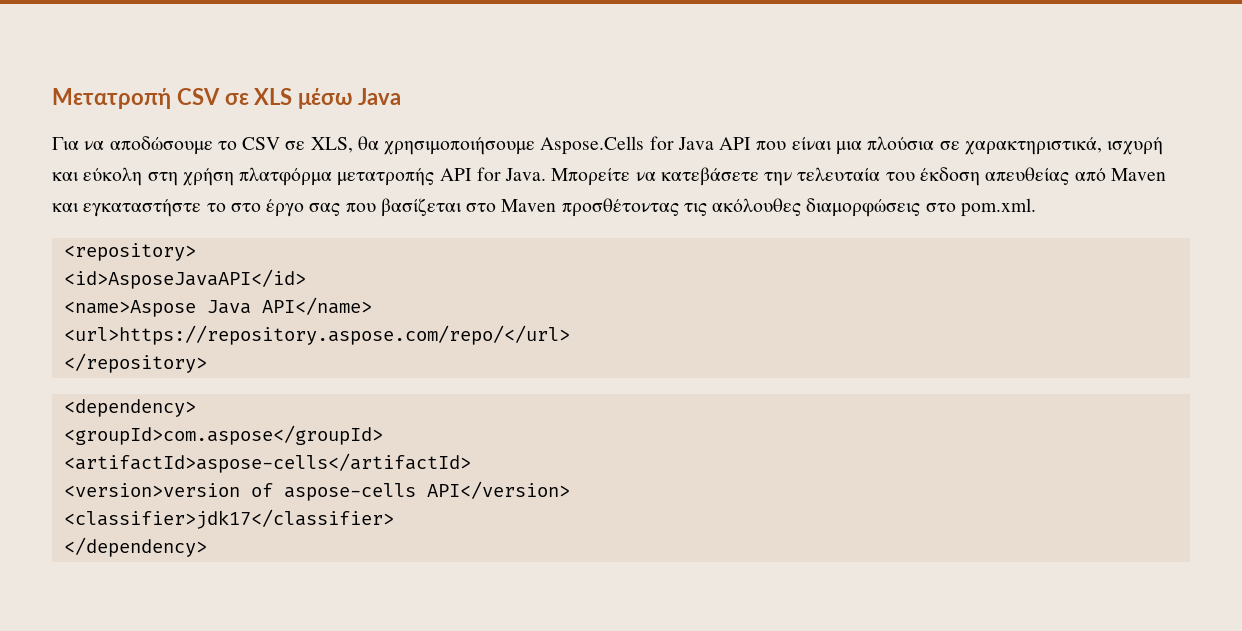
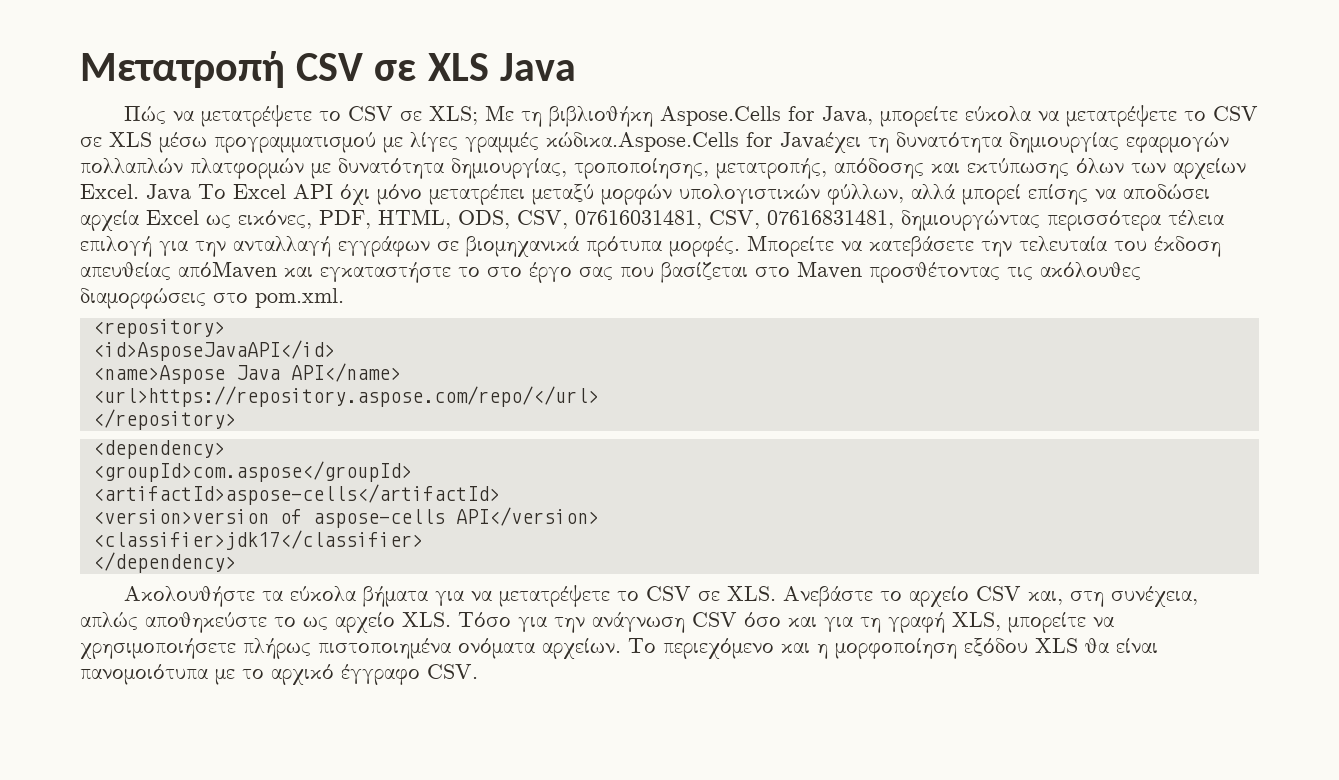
[298,88,353,109] μέσω -> (489, 67) none
[52,136,1164,155] [52,167,547,186] Για να αποδώσουμε το CSV σε XLS, θα χρησιμοποιήσουμε Aspose.Cells for Java API που είναι μια πλούσια σε χαρακτηριστικά, ισχυρή και εύκολη στη χρήση πλατφόρμα μετατροπής API for Java. -> [124,105,1259,127] [80,132,1229,153] [80,158,1246,179] [80,184,1210,205] [80,209,1224,231] [80,236,740,257] Πώς να μετατρέψετε το CSV σε XLS; Με τη βιβλιοθήκη Aspose.Cells for Java, μπορείτε εύκολα να μετατρέψετε το CSV σε XLS μέσω προγραμματισμού με λίγες γραμμές κώδικα.Aspose.Cells for Javaέχει τη δυνατότητα δημιουργίας εφαρμογών πολλαπλών πλατφορμών με δυνατότητα δημιουργίας, τροποποίησης, μετατροπής, απόδοσης και εκτύπωσης όλων των αρχείων Excel. Java Το Excel API όχι μόνο μετατρέπει μεταξύ μορφών υπολογιστικών φύλλων, αλλά μπορεί επίσης να αποδώσει αρχεία Excel ως εικόνες, PDF, HTML, ODS, CSV, 07616031481, CSV, 07616831481, δημιουργώντας περισσότερα τέλεια επιλογή για την ανταλλαγή εγγράφων σε βιομηχανικά πρότυπα μορφές.
[1074,168,1166,181] από Maven -> [178,261,277,279] απόMaven
(207, 547) none -> [124,585,1199,607] [80,612,1114,633] [80,638,1158,659] [80,664,478,685] // Ακολουθήστε τα εύκολα βήματα για να μετατρέψετε το CSV σε XLS. Ανεβάστε το αρχείο CSV και, στη συνέχεια, απλώς αποθηκεύστε το ως αρχείο XLS. Τόσο για την ανάγνωση CSV όσο και για τη γραφή XLS, μπορείτε να χρησιμοποιήσετε πλήρως πιστοποιημένα ονόματα αρχείων. Το περιεχόμενο και η μορφοποίηση εξόδου XLS θα είναι πανομοιότυπα με το αρχικό έγγραφο CSV.

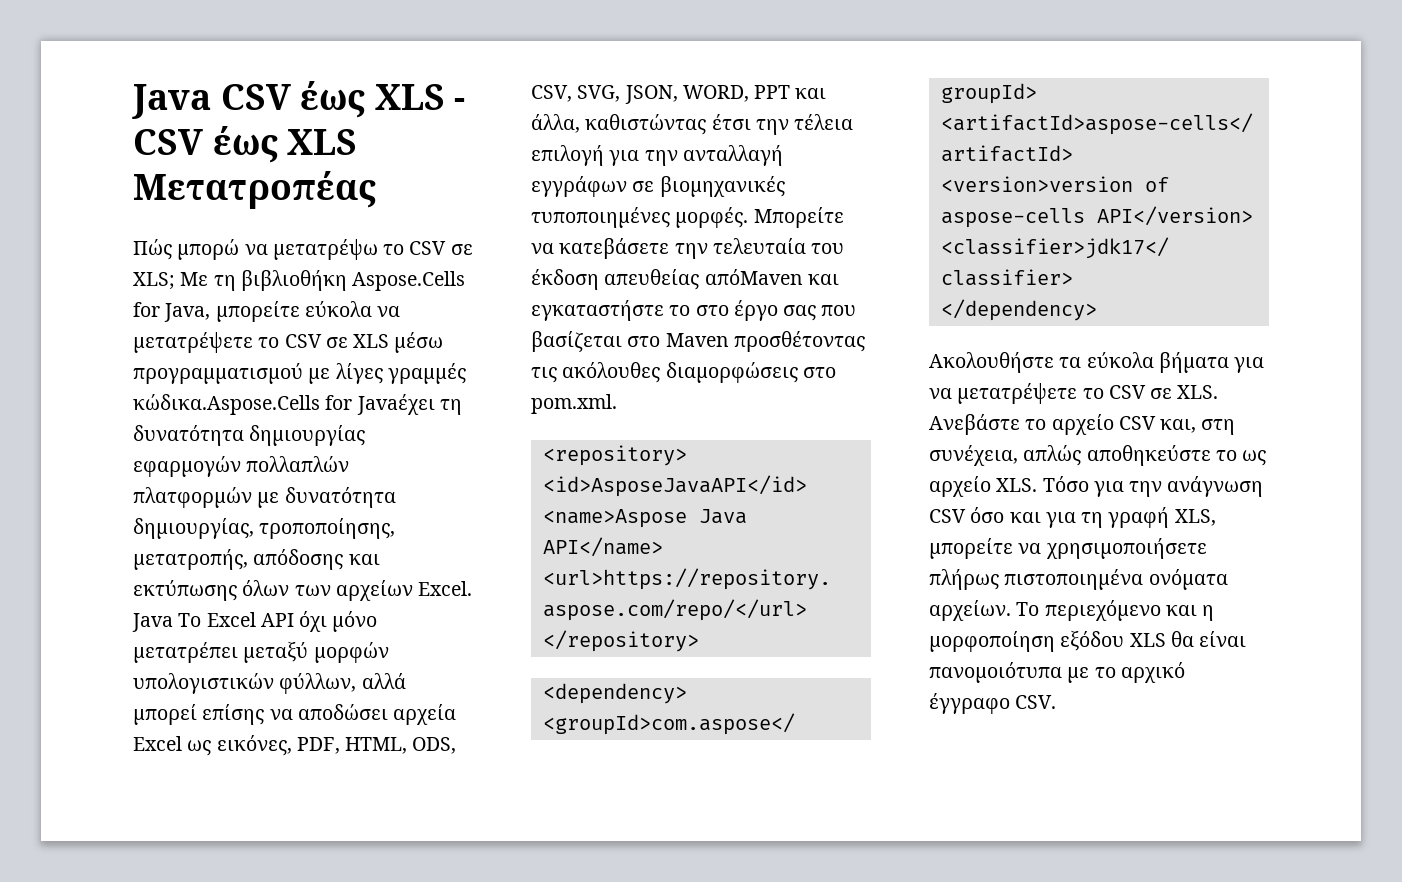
[80,51,576,88] [124,105,313,127] Μετατροπή CSV σε XLS Java // Πώς να μετατρέψετε -> [132,81,466,119] [133,126,358,163] [133,171,376,209] [133,239,378,260] Java CSV έως XLS - CSV έως XLS Μετατροπέας // Πώς μπορώ να μετατρέψω
[575,210,1161,231] 07616031481, CSV, 07616831481, δημιουργώντας περισσότερα -> [577,85,827,104] [531,114,789,135] SVG, JSON, WORD, PPT και άλλα, καθιστώντας έτσι την
[466,236,662,257] βιομηχανικά πρότυπα -> [659,176,785,197] [531,207,670,228] βιομηχανικές τυποποιημένες

